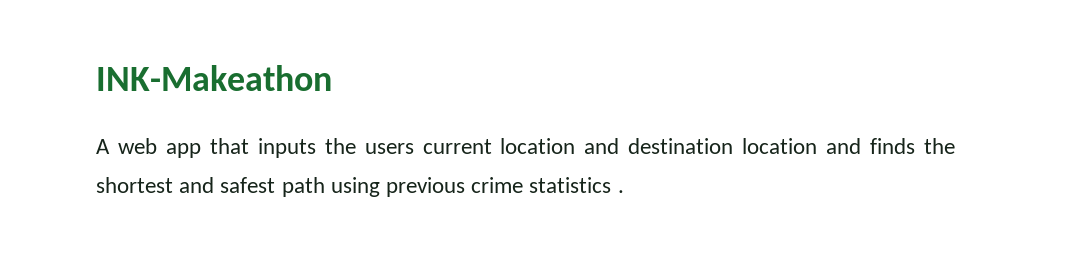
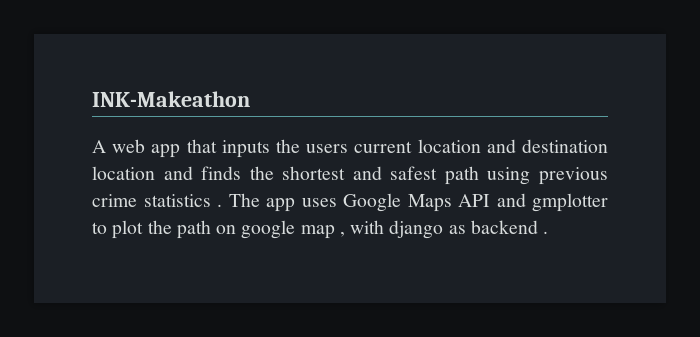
(624, 191) none -> [228,193,608,212] [92,220,549,239] The app uses Google Maps API and gmplotter to plot the path on google map , with django as backend .

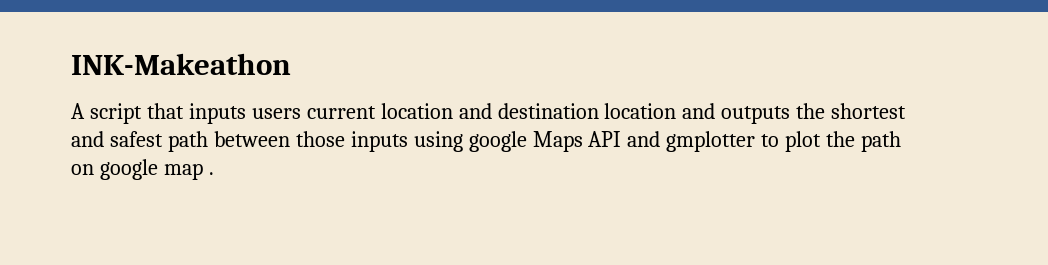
[112,139,181,158] web app -> [89,103,142,124] script
[276,139,300,153] the -> (246, 113) none
[201,166,242,180] finds -> [721,106,791,124] outputs
[487,167,608,185] [92,193,401,212] using previous crime statistics . The app uses Google -> [213,131,527,152] between those inputs using google
[339,220,538,239] , with django as backend -> (203, 171) none

